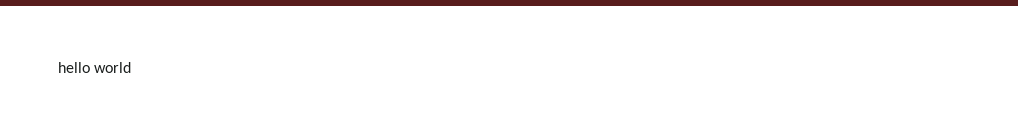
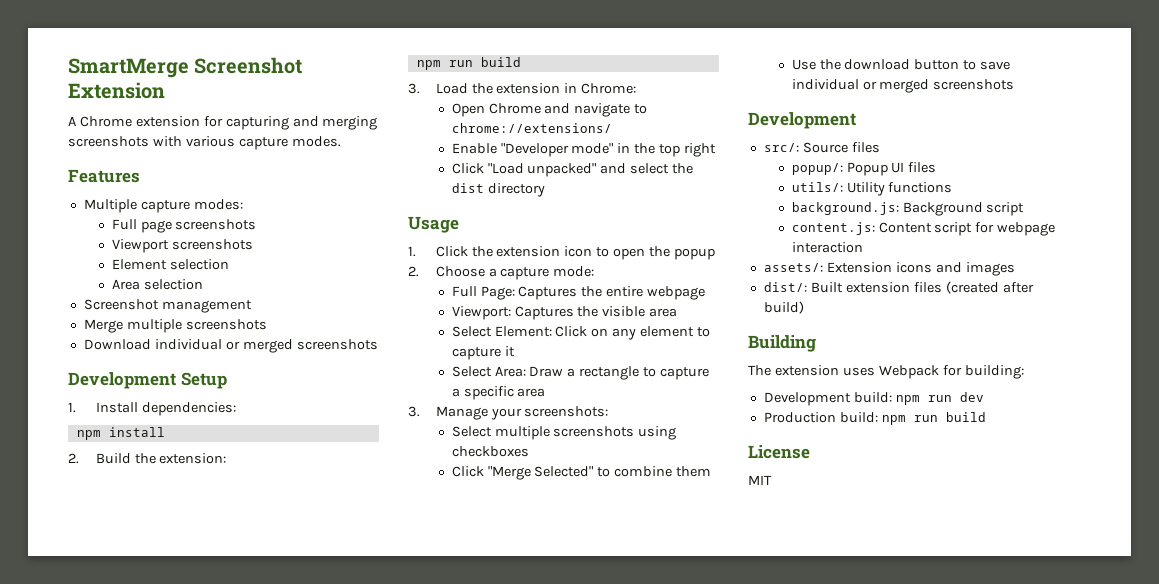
[58,62,132,73] hello world -> [68,57,303,78] [68,82,165,99] [68,116,378,130] [68,136,341,150] [68,169,140,183] [83,199,243,213] [111,219,257,233] [111,239,253,253] [111,259,229,270] [111,279,203,290] [83,299,252,313] [83,319,267,333] [83,339,378,353] [68,372,227,389] [68,402,236,416] [76,427,165,440] [68,453,227,464] [416,57,521,70] [408,83,637,94] [451,103,648,117] [451,123,612,133] [451,143,717,157] [451,163,694,177] [451,183,545,197] [408,216,459,233] [408,246,716,260] [408,266,595,280] [451,286,706,300] [451,306,678,320] [451,326,711,340] [451,346,515,360] [451,366,710,380] [451,386,546,400] [408,406,609,420] [451,426,677,440] [451,446,529,457] [451,466,712,480] [791,59,1011,70] [791,79,1015,93] [748,112,856,129] [763,142,880,153] [791,162,937,176] [791,182,953,196] [791,202,1025,216] [791,222,1056,236] [791,242,863,253] [763,262,1015,276] [763,281,1034,294] [763,301,804,314] [748,335,816,352] [748,365,1024,379] [763,392,984,406] [763,412,986,425] [748,445,810,459] [748,475,772,485] SmartMerge Screenshot Extension // A Chrome extension for capturing and merging screenshots with various capture modes. // Features // Multiple capture modes: // Full page screenshots // Viewport screenshots // Element selection // Area selection // Screenshot management // Merge multiple screenshots // Download individual or merged screenshots // Development Setup // 1. Install dependencies: // npm install // 2. Build the extension: // npm run build // 3. Load the extension in Chrome: // Open Chrome and navigate to chrome://extensions/ // Enable "Developer mode" in the top right // Click "Load unpacked" and select the dist directory // Usage // 1. Click the extension icon to open the popup // 2. Choose a capture mode: // Full Page: Captures the entire webpage // Viewport: Captures the visible area // Select Element: Click on any element to capture it // Select Area: Draw a rectangle to capture a specific area // 3. Manage your screenshots: // Select multiple screenshots using checkboxes // Click "Merge Selected" to combine them // Use the download button to save individual or merged screenshots // Development // src/: Source files // popup/: Popup UI files // utils/: Utility functions // background.js: Background script // content.js: Content script for webpage interaction // assets/: Extension icons and images // dist/: Built extension files (created after build) // Building // The extension uses Webpack for building: // Development build: npm run dev // Production build: npm run build // License // MIT

